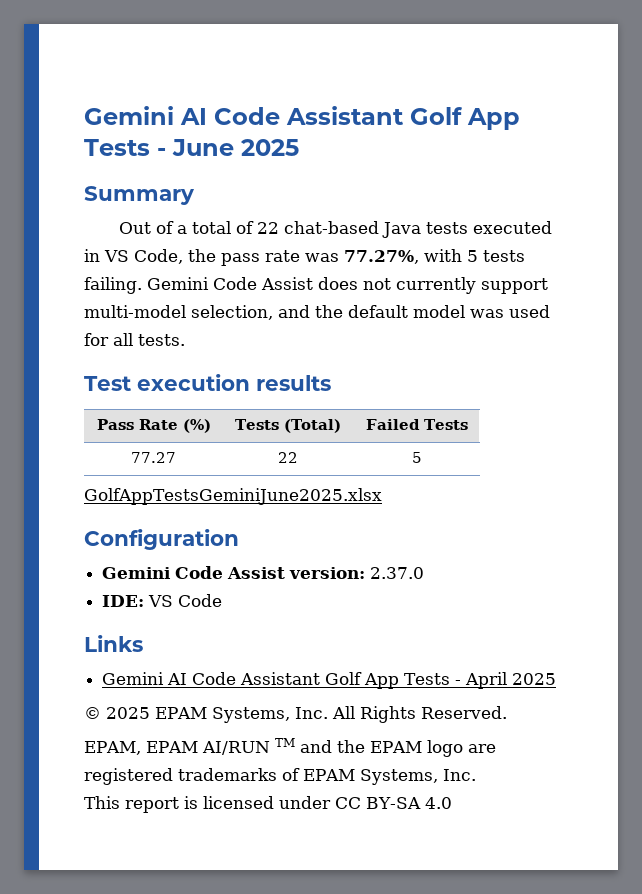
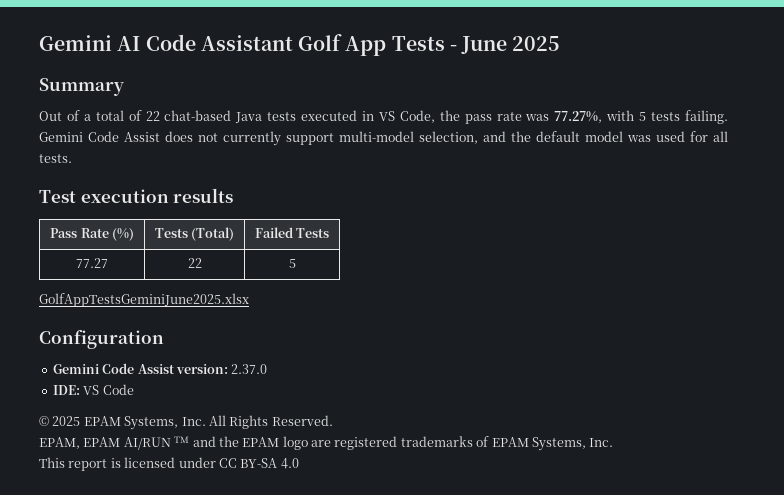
[84,635,143,652] [102,672,557,689] // Links // Gemini AI Code Assistant Golf App Tests - April 2025 -> (134, 389) none

